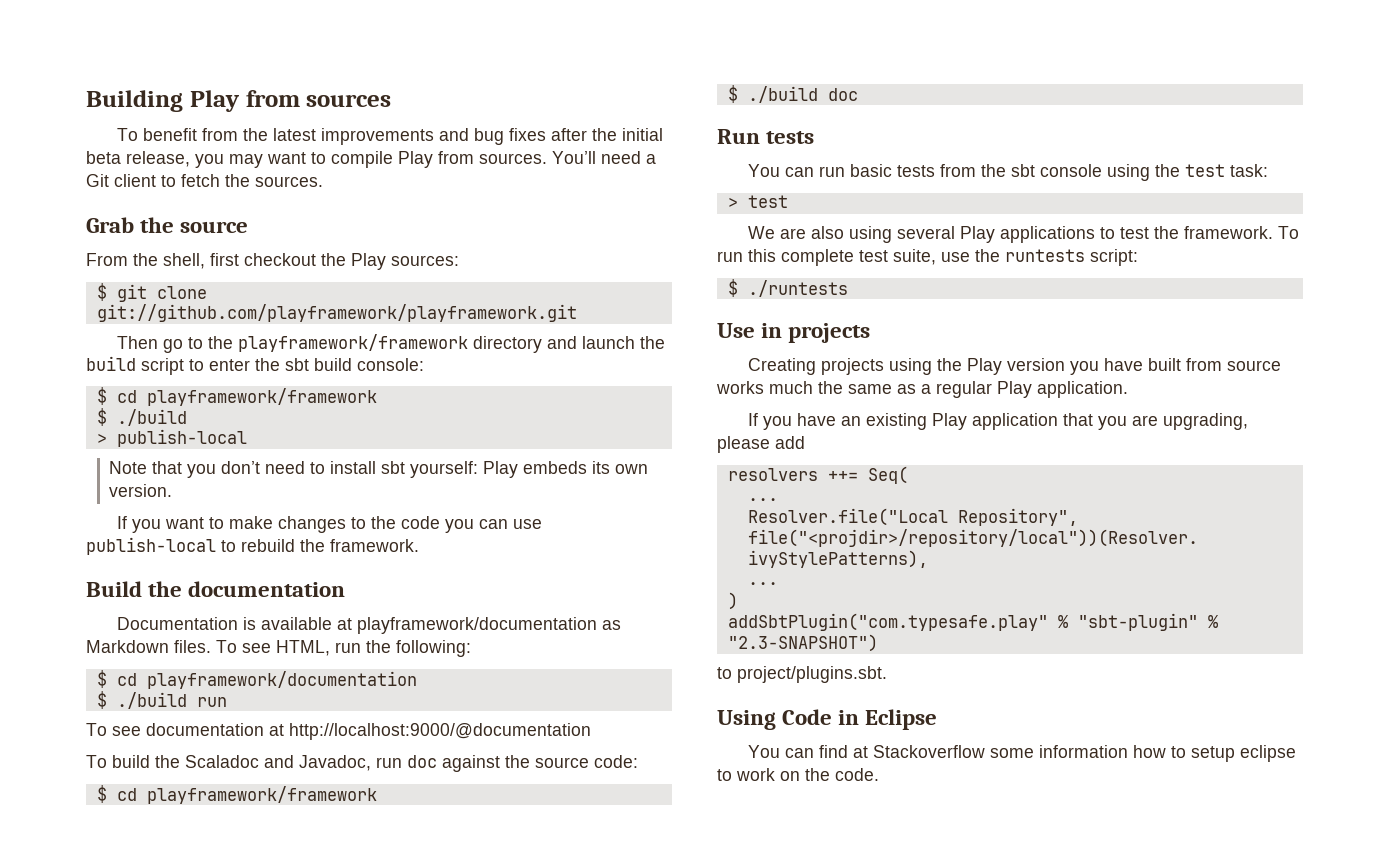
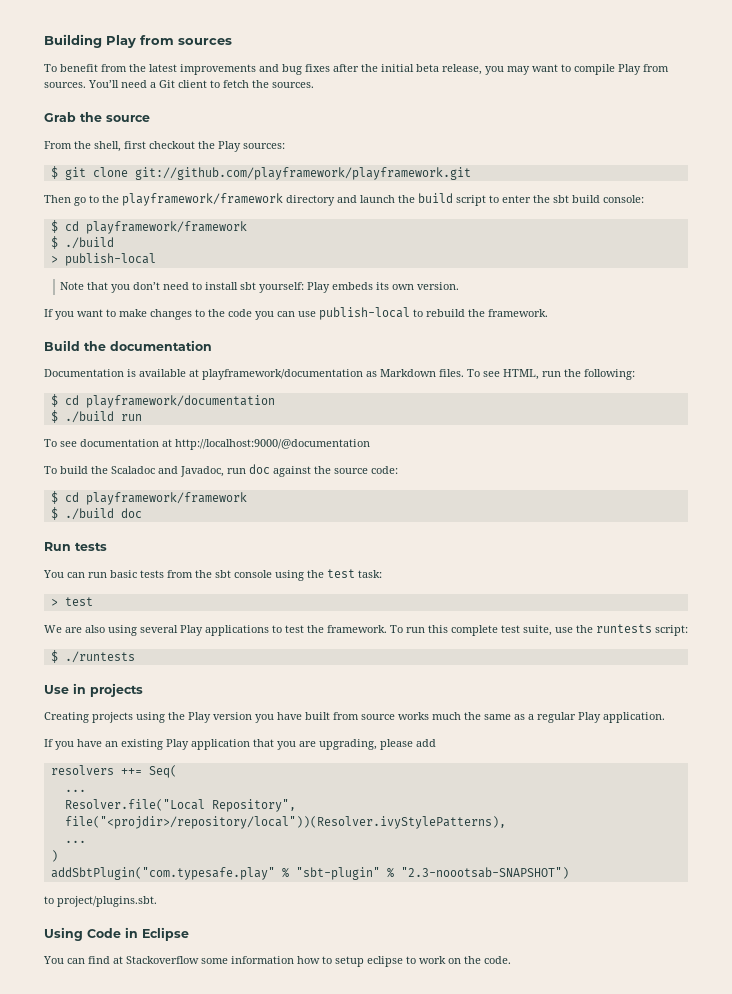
[727,634,878,652] "2.3-SNAPSHOT") -> [400,867,569,879] "2.3-noootsab-SNAPSHOT")

